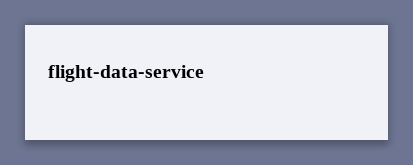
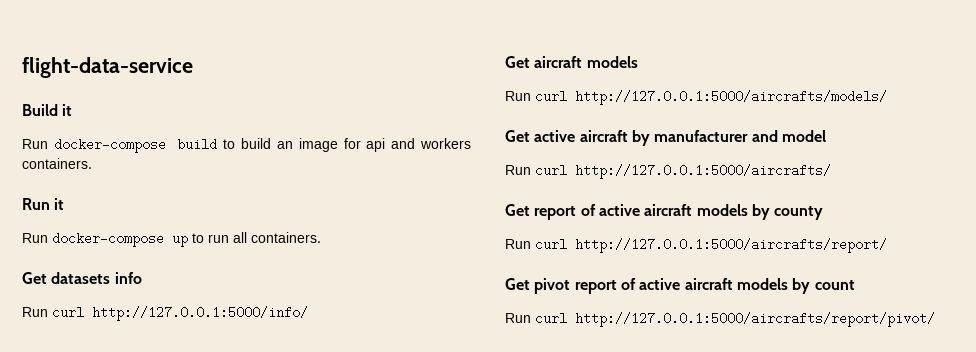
(204, 73) none -> [22,104,73,116] [22,138,471,153] [22,158,92,169] [22,198,65,210] [22,232,321,247] [22,272,142,284] [22,306,308,321] [505,56,638,68] [505,90,887,105] [505,130,826,146] [505,164,831,179] [505,204,824,220] [505,238,887,253] [505,278,855,294] [505,312,935,327] // Build it // Run docker-compose build to build an image for api and workers containers. // Run it // Run docker-compose up to run all containers. // Get datasets info // Run curl http://127.0.0.1:5000/info/ // Get aircraft models // Run curl http://127.0.0.1:5000/aircrafts/models/ // Get active aircraft by manufacturer and model // Run curl http://127.0.0.1:5000/aircrafts/ // Get report of active aircraft models by county // Run curl http://127.0.0.1:5000/aircrafts/report/ // Get pivot report of active aircraft models by count // Run curl http://127.0.0.1:5000/aircrafts/report/pivot/

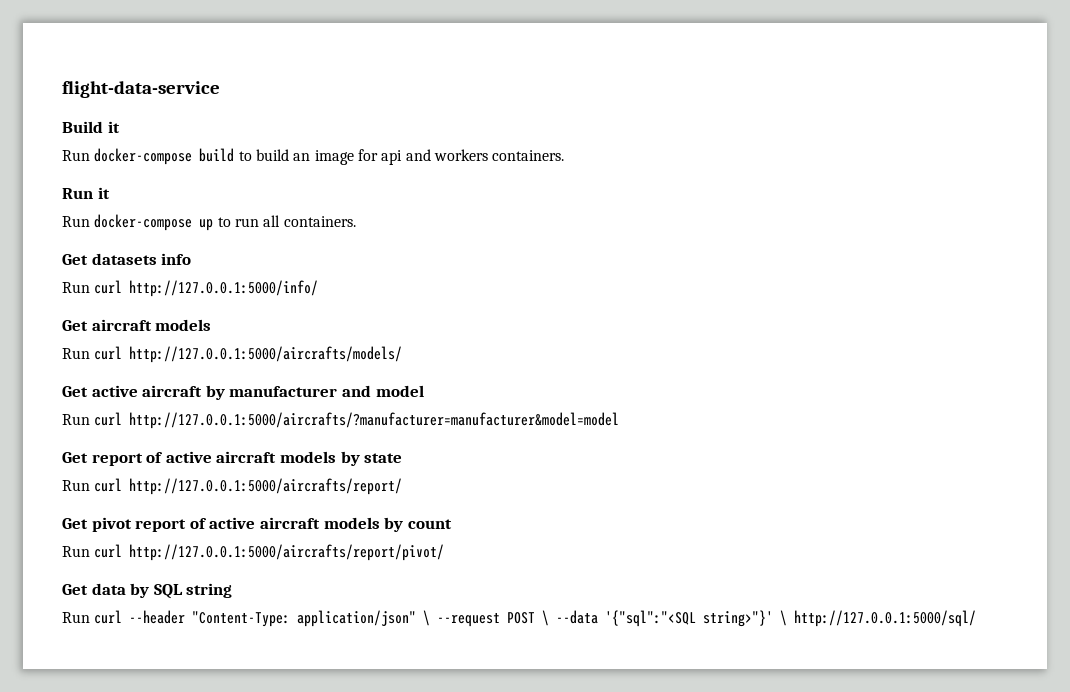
[575,164,831,179] http://127.0.0.1:5000/aircrafts/ -> [129,412,620,429] http://127.0.0.1:5000/aircrafts/?manufacturer=manufacturer&model=model
[774,206,824,220] county -> [364,453,403,463] state
(935, 319) none -> [62,583,233,599] [62,610,977,627] // Get data by SQL string // Run curl --header "Content-Type: application/json" \ --request POST \ --data '{"sql":"<SQL string>"}' \ http://127.0.0.1:5000/sql/

